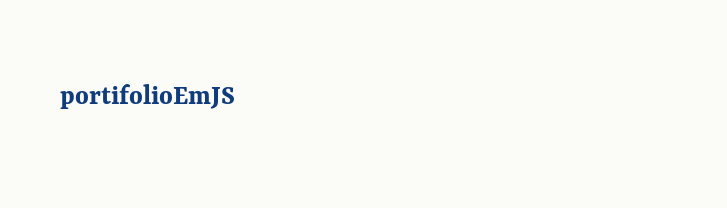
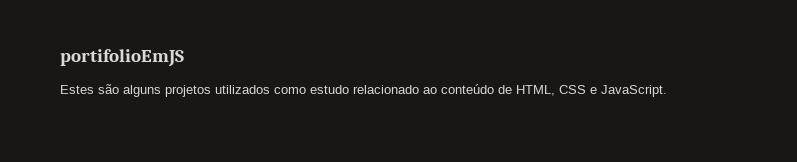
(235, 96) none -> [60,84,667,97] // Estes são alguns projetos utilizados como estudo relacionado ao conteúdo de HTML, CSS e JavaScript.

